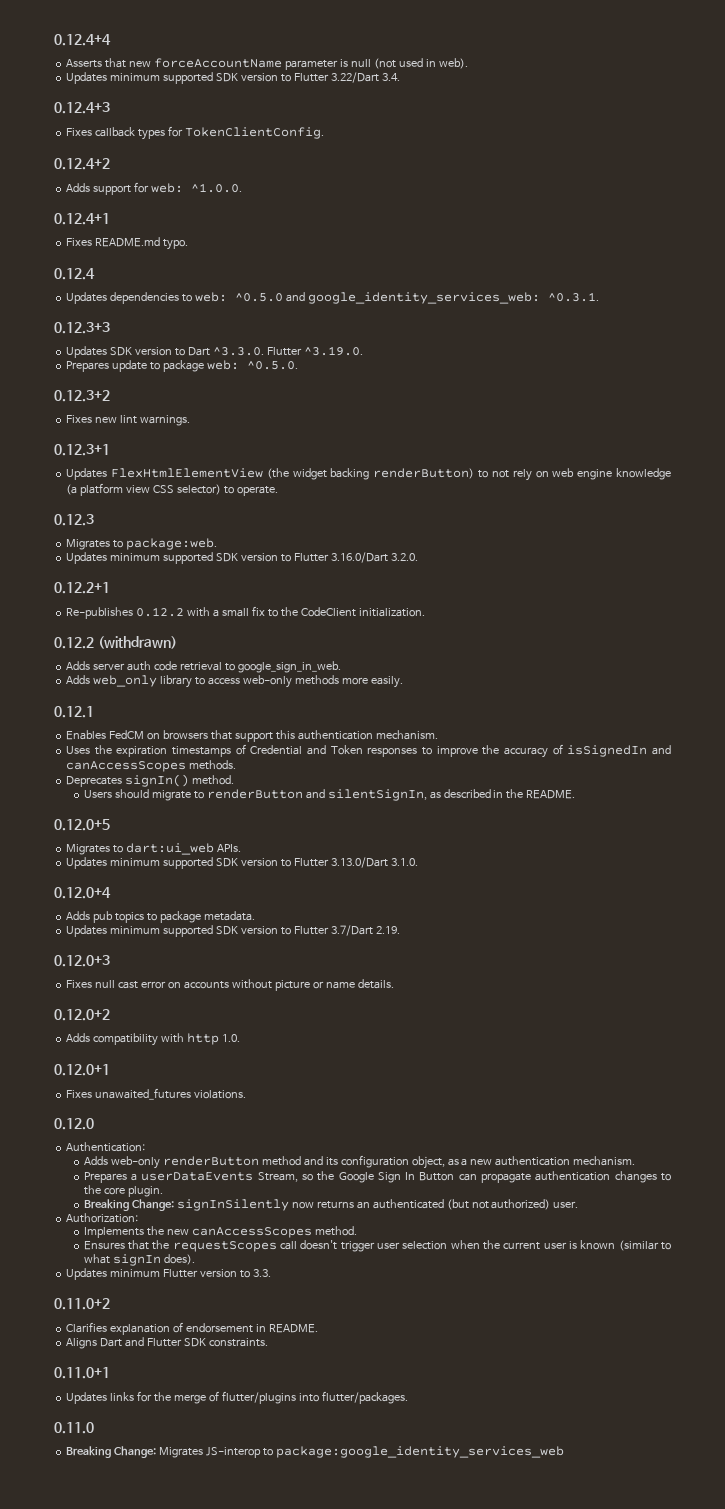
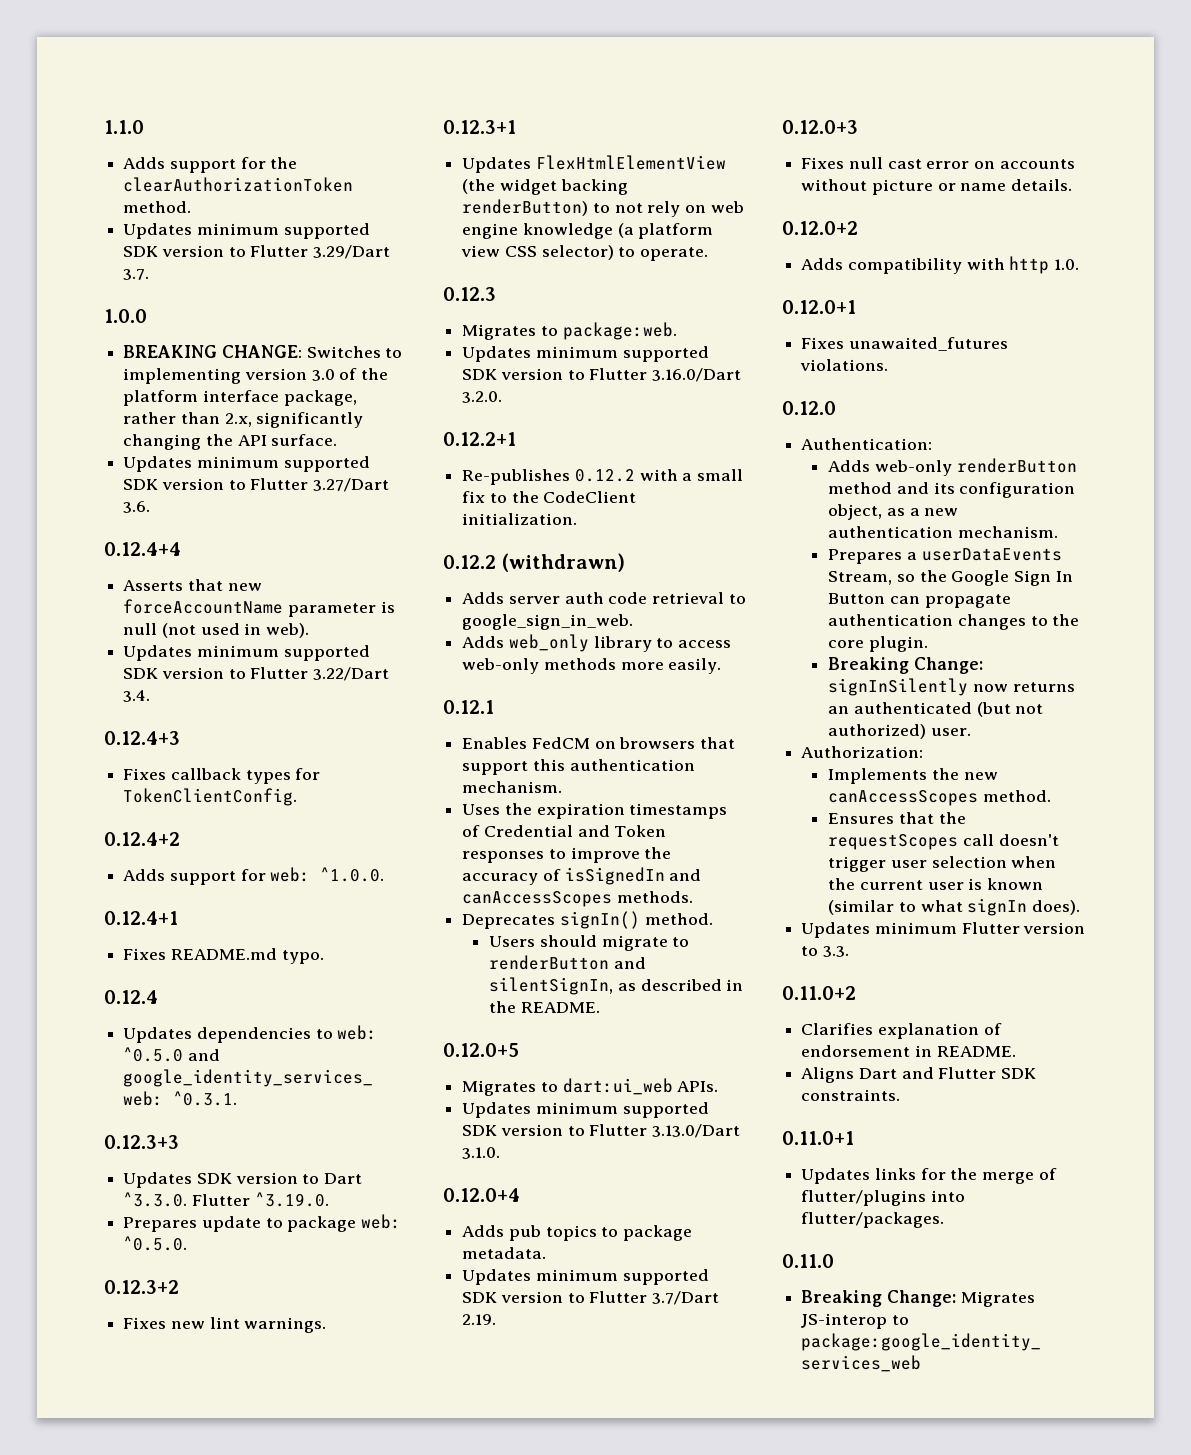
(54, 40) none -> [104,120,144,134] [123,157,298,173] [123,177,354,192] [123,201,192,213] [123,223,370,239] [123,245,391,259] [123,269,150,280] [104,309,147,323] [123,345,403,358] [123,368,389,384] [123,390,357,406] [123,412,364,428] [123,434,338,450] [123,456,370,472] [123,478,390,492] [123,501,151,513] 1.1.0 // Adds support for the clearAuthorizationToken method. // Updates minimum supported SDK version to Flutter 3.29/Dart 3.7. // 1.0.0 // BREAKING CHANGE: Switches to implementing version 3.0 of the platform interface package, rather than 2.x, significantly changing the API surface. // Updates minimum supported SDK version to Flutter 3.27/Dart 3.6. //

